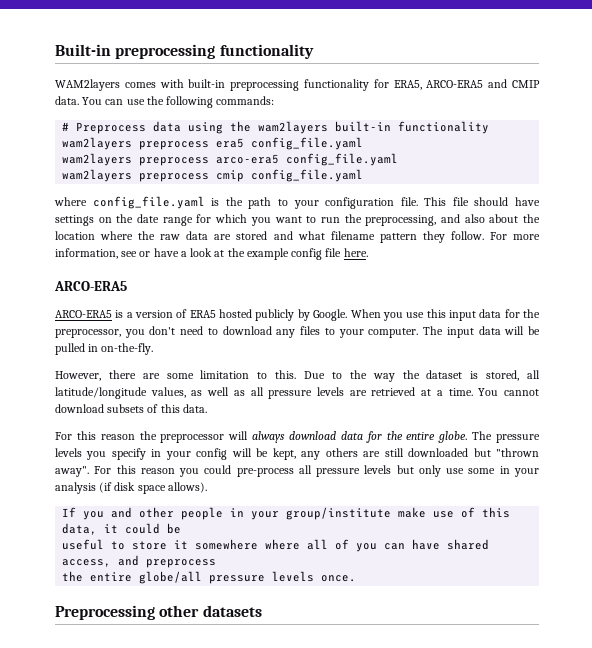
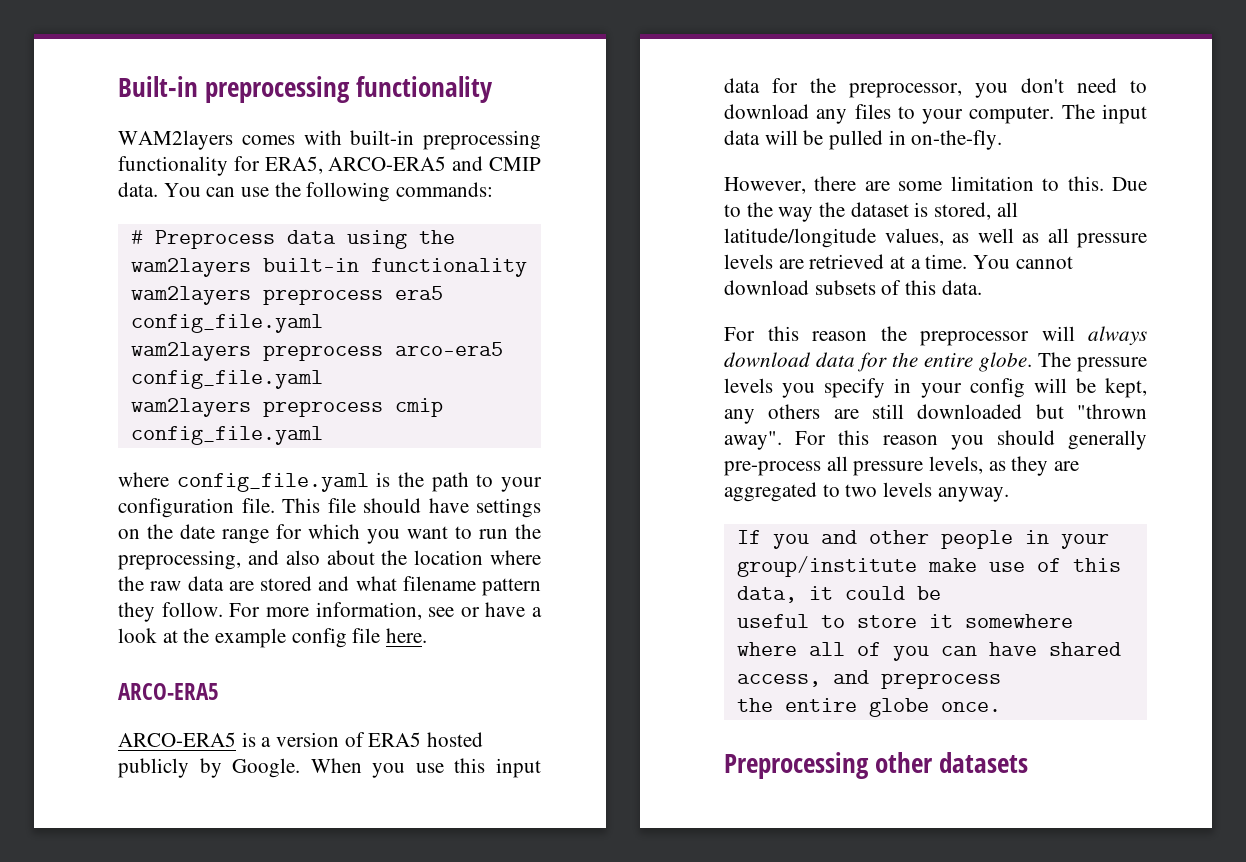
[204,465,232,474] could -> [996,430,1147,450] should generally
[364,465,539,477] [55,482,207,494] levels but only use some in your analysis (if disk space allows). -> [929,456,1080,476] [724,482,1009,502] levels, as they are aggregated to two levels anyway.
[139,571,315,584] globe/all pressure levels -> [868,698,929,717] globe

